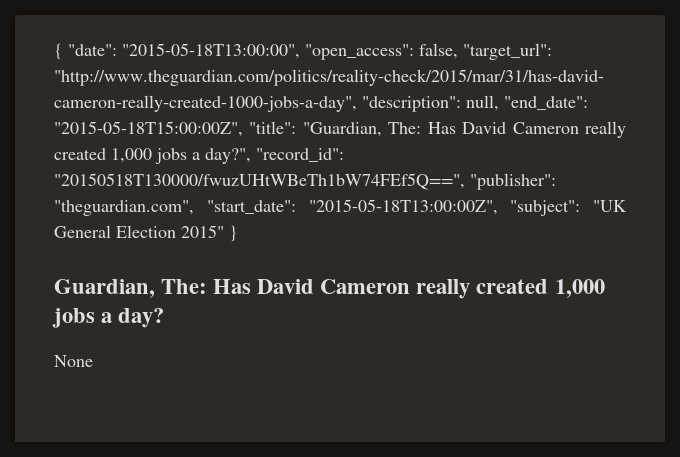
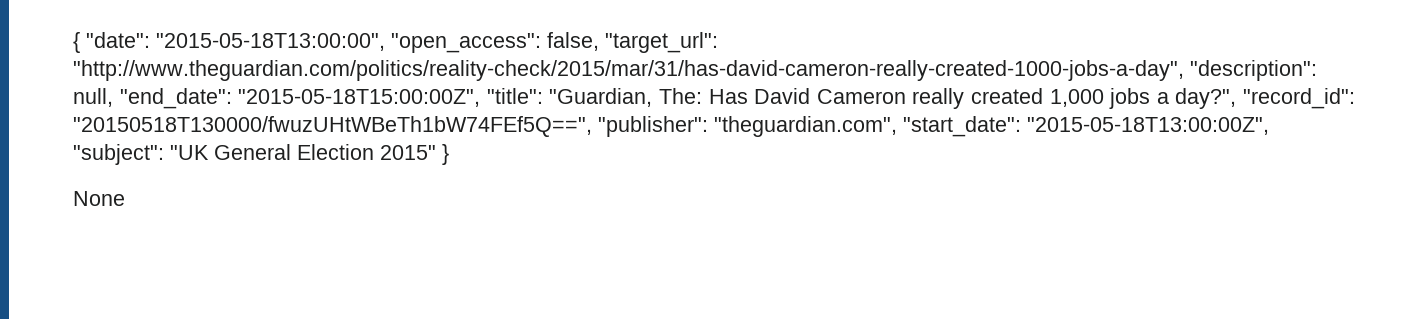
[54,279,605,299] [52,308,165,328] // Guardian, The: Has David Cameron really created 1,000 jobs a day? -> (449, 154) none

